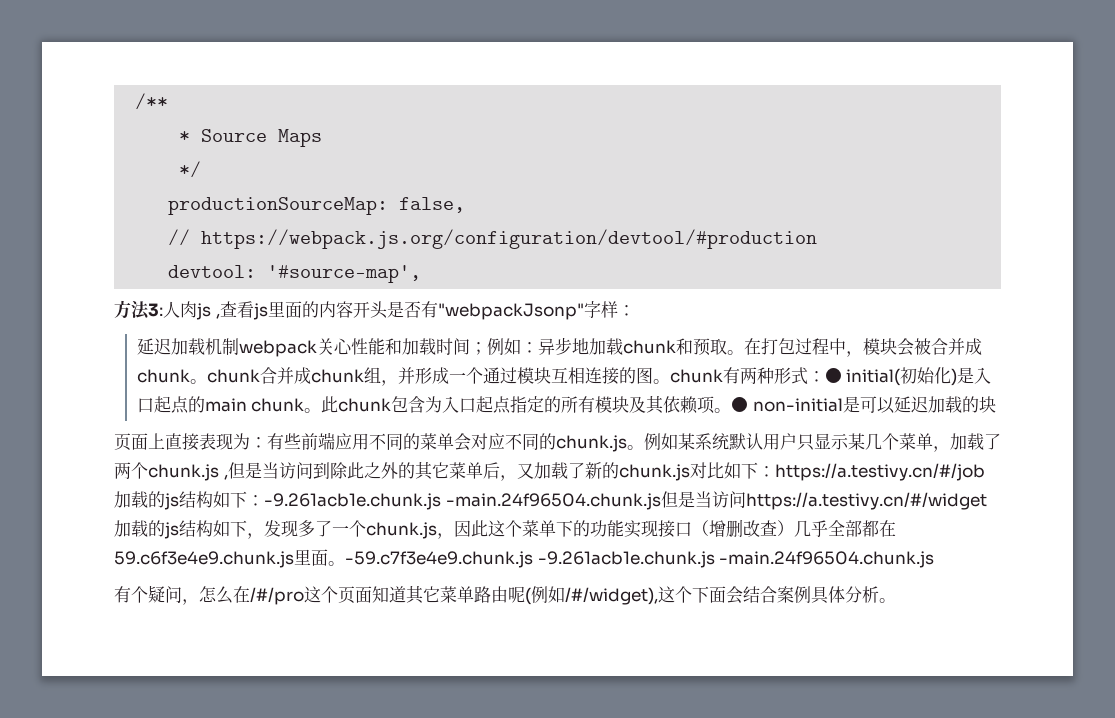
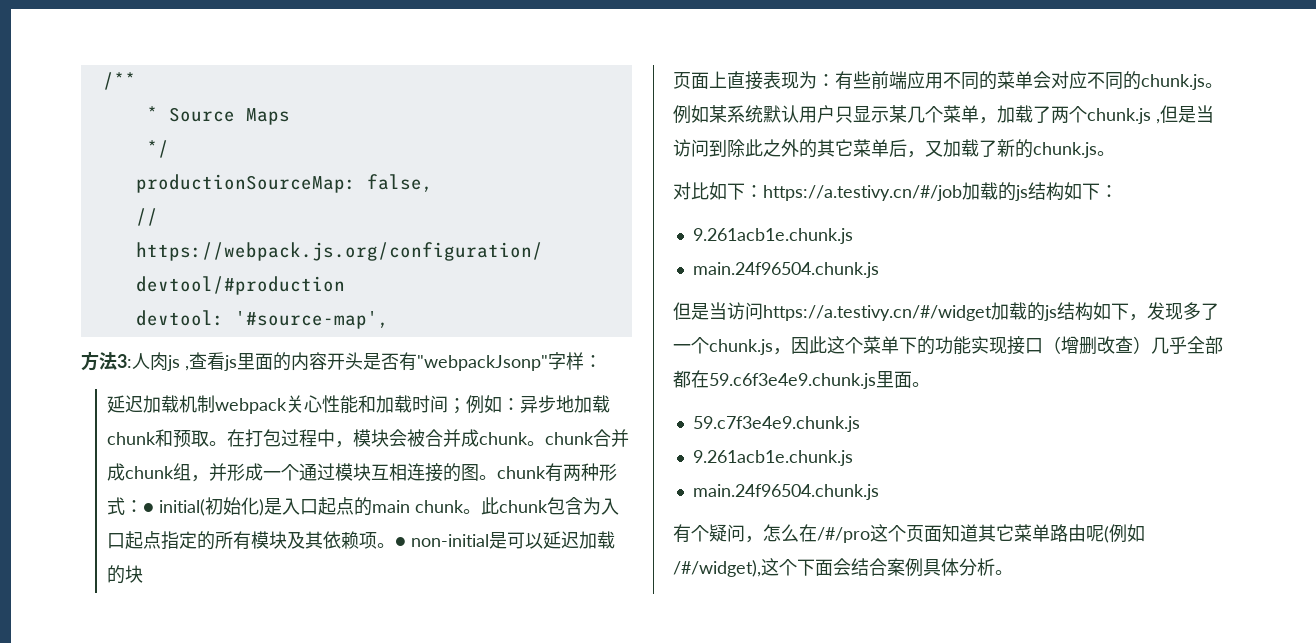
(690, 472) none -> [1097,151,1115,156] 。 //
[264,493,661,510] -9.261acb1e.chunk.js -main.24f96504.chunk.js -> [692,228,853,244] [692,262,879,278] // 9.261acb1e.chunk.js // main.24f96504.chunk.js //
[345,551,935,568] -59.c7f3e4e9.chunk.js -9.261acb1e.chunk.js -main.24f96504.chunk.js -> [692,416,860,432] [692,450,853,466] [692,484,879,500] // 59.c7f3e4e9.chunk.js // 9.261acb1e.chunk.js // main.24f96504.chunk.js

